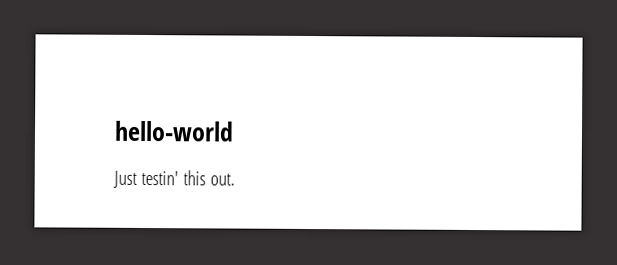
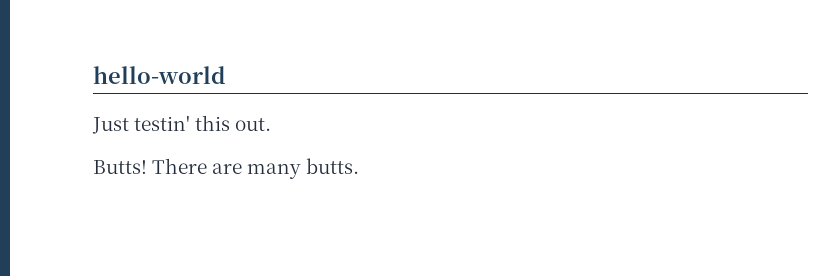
(235, 179) none -> [93,158,359,179] // Butts! There are many butts.

